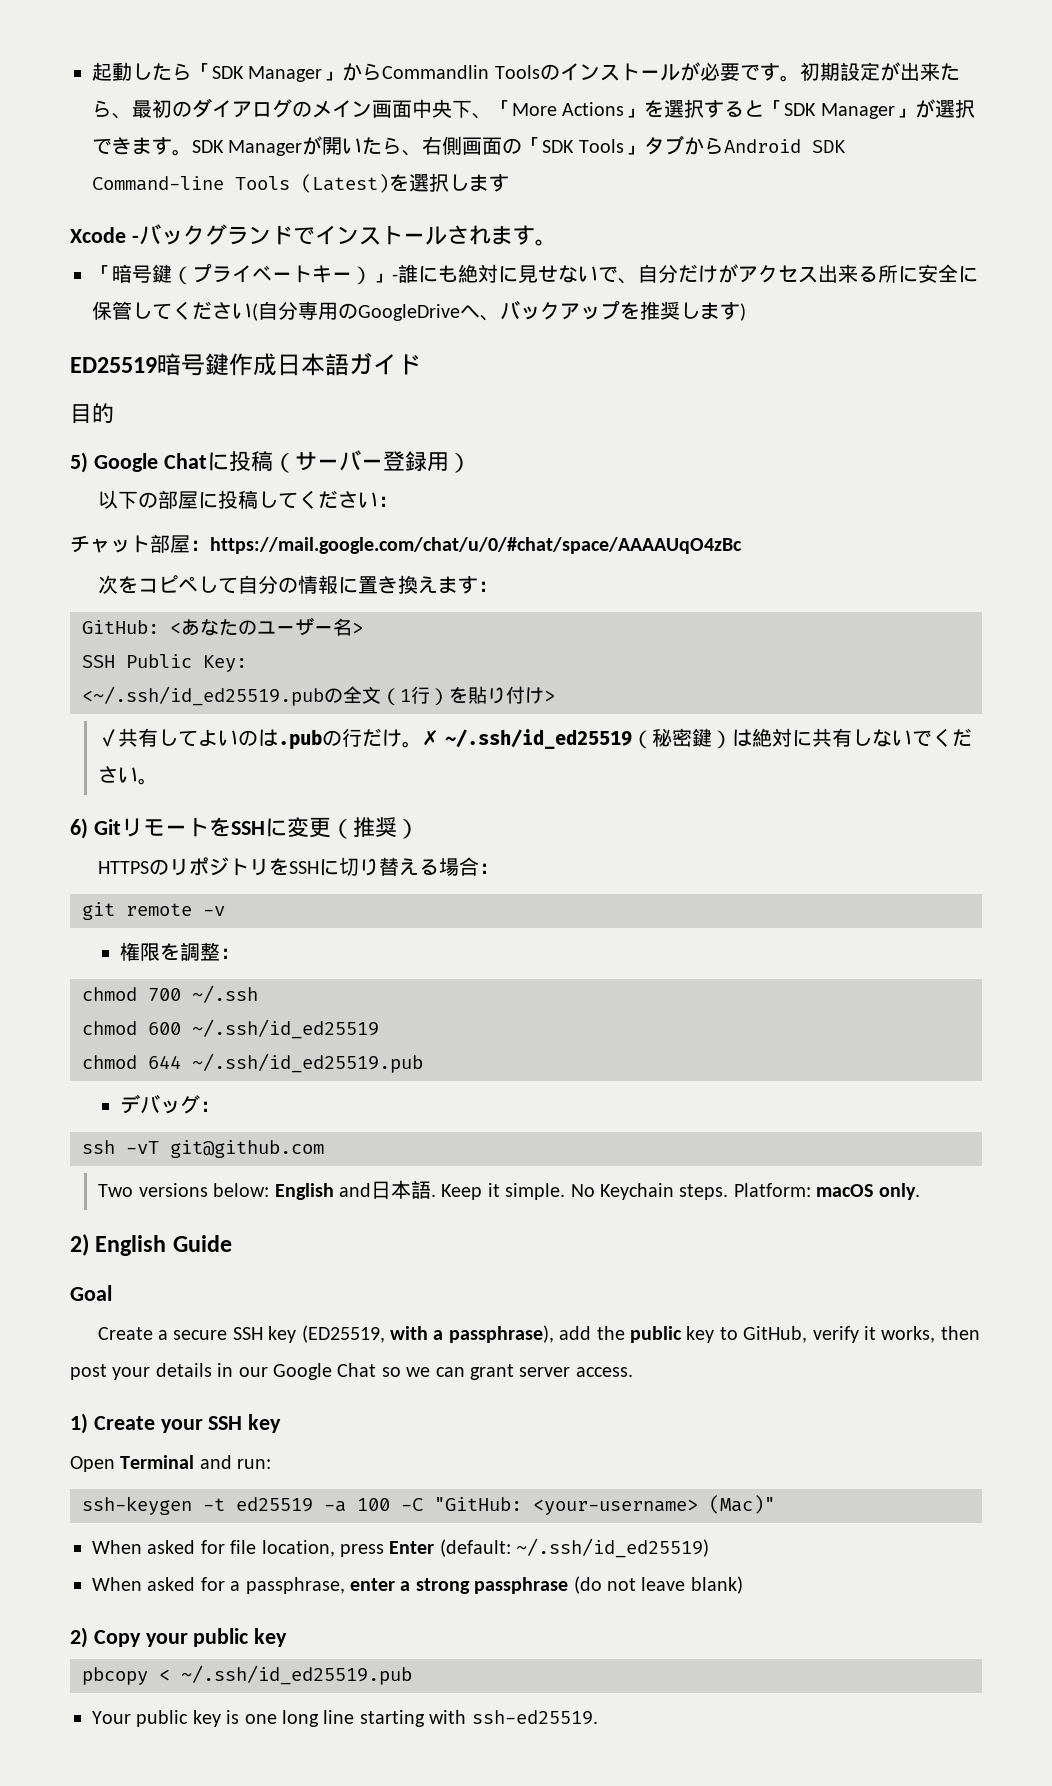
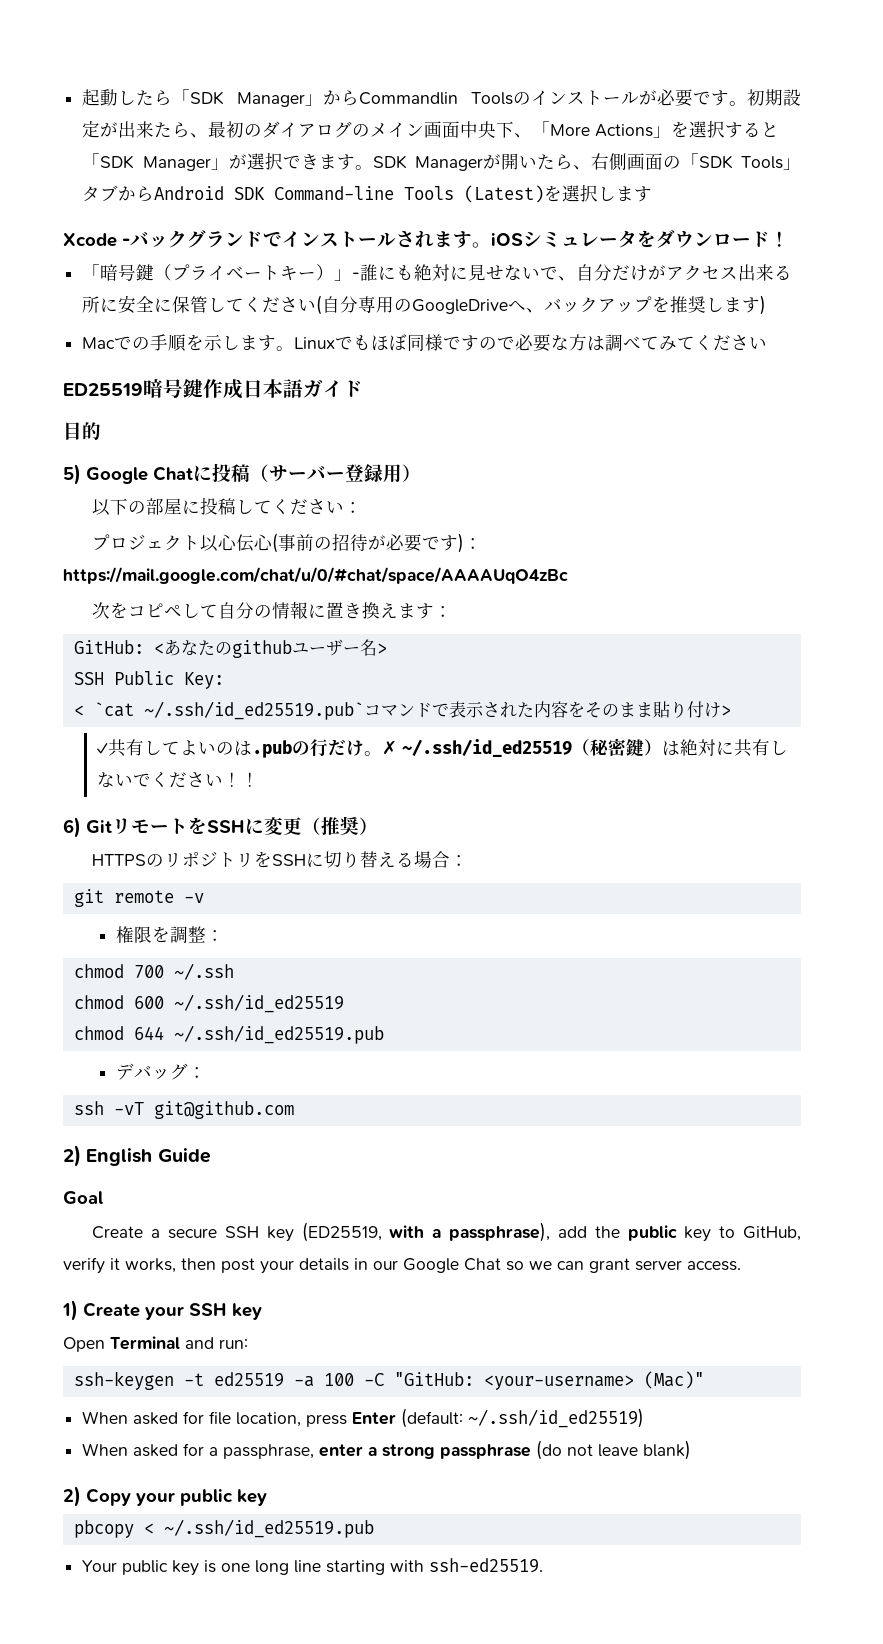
(557, 242) none -> [491,230,789,248] iOSシミュレータをダウンロード！
(746, 312) none -> [82,334,768,352] // Macでの手順を示します。Linuxでもほぼ同様ですので必要な方は調べてみてください
[70,534,190,553] チャット部屋 -> [92,533,465,553] プロジェクト以心伝心(事前の招待が必要です)
(257, 627) none -> [231,640,292,658] github
[82,686,468,706] <~/.ssh/id_ed25519.pubの全文（1行）を -> [73,701,653,720] < `cat ~/.ssh/id_ed25519.pub`コマンドで表示された内容をそのまま
[138,778,159,785] 。 -> [222,772,259,787] ！！
[98,1180,920,1200] // Two versions below: English and日本語. Keep it simple. No Keychain steps. Platform: macOS only. -> (294, 1110) none

